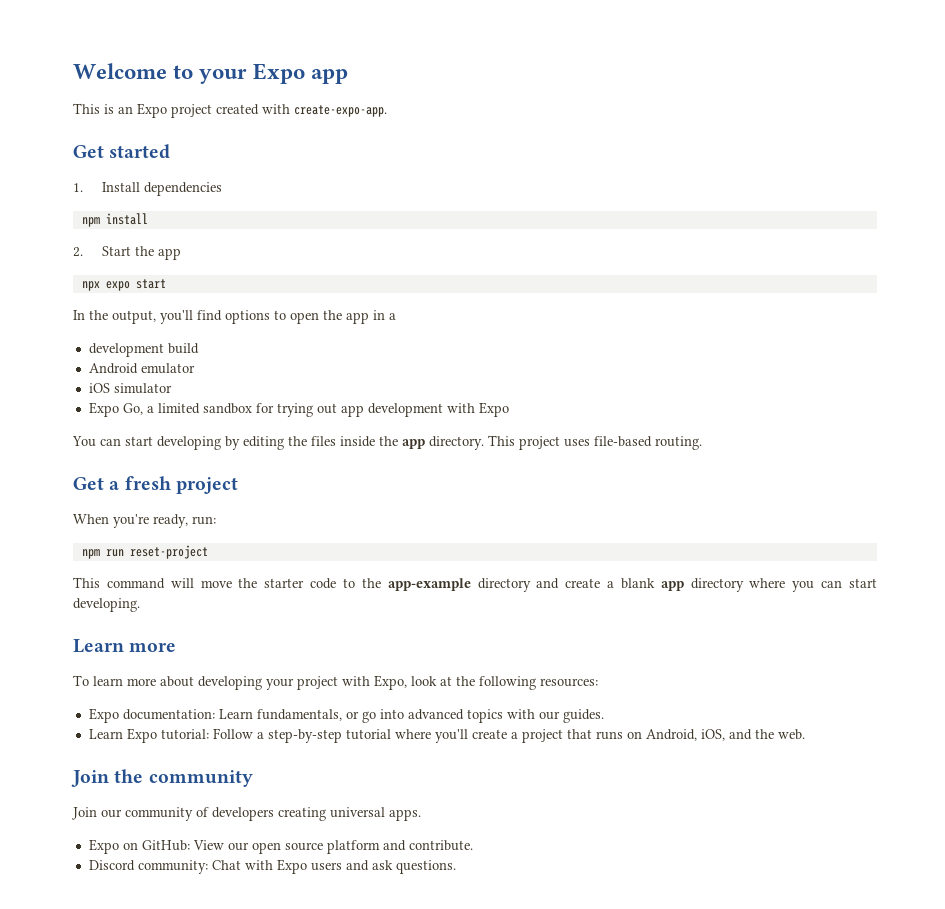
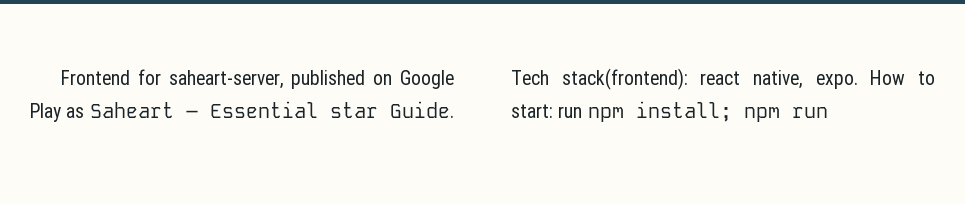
[73,63,349,84] [73,103,387,118] [73,144,171,159] [73,182,222,196] [81,213,148,227] [73,246,181,260] [81,279,166,291] [73,310,396,324] [88,343,199,357] [88,363,195,374] [88,383,172,394] [88,402,509,417] [72,435,702,450] [73,476,238,494] [73,514,216,528] [81,545,208,559] [73,577,878,592] [73,598,140,612] [73,639,177,653] [73,675,598,690] [88,708,604,723] [88,728,805,743] [71,769,253,787] [72,807,421,821] [88,839,473,854] [88,859,456,874] Welcome to your Expo app // This is an Expo project created with create-expo-app. // Get started // 1. Install dependencies // npm install // 2. Start the app // npx expo start // In the output, you'll find options to open the app in a // development build // Android emulator // iOS simulator // Expo Go, a limited sandbox for trying out app development with Expo // You can start developing by editing the files inside the app directory. This project uses file-based routing. // Get a fresh project // When you're ready, run: // npm run reset-project // This command will move the starter code to the app-example directory and create a blank app directory where you can start developing. // Learn more // To learn more about developing your project with Expo, look at the following resources: // Expo documentation: Learn fundamentals, or go into advanced topics with our guides. // Learn Expo tutorial: Follow a step-by-step tutorial where you'll create a project that runs on Android, iOS, and the web. // Join the community // Join our community of developers creating universal apps. // Expo on GitHub: View our open source platform and contribute. // Discord community: Chat with Expo users and ask questions. -> [61,69,455,89] [30,101,454,122] [511,68,936,90] [511,101,828,122] Frontend for saheart-server, published on Google Play as Saheart – Essential star Guide. Tech stack(frontend): react native, expo. How to start: run npm install; npm run

